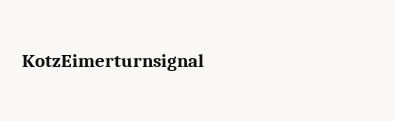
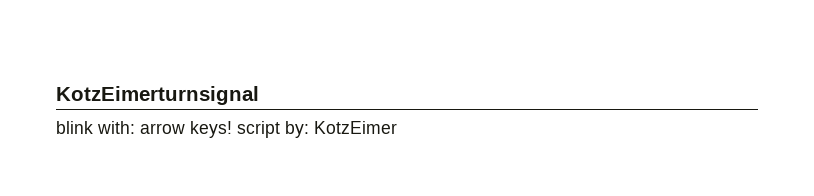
(204, 62) none -> [56,121,397,138] // blink with: arrow keys! script by: KotzEimer

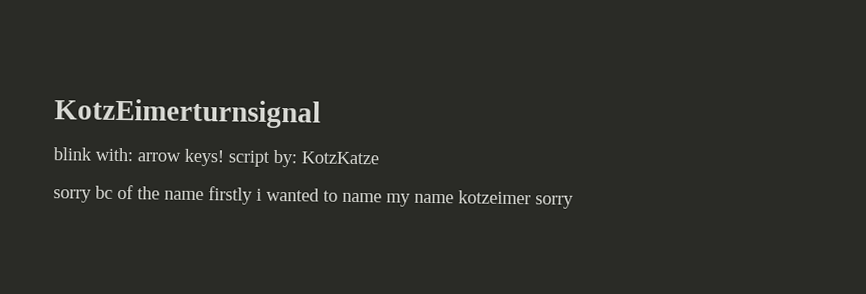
[314,121,397,134] KotzEimer -> [301,151,379,165] [53,184,574,209] KotzKatze // sorry bc of the name firstly i wanted to name my name kotzeimer sorry

